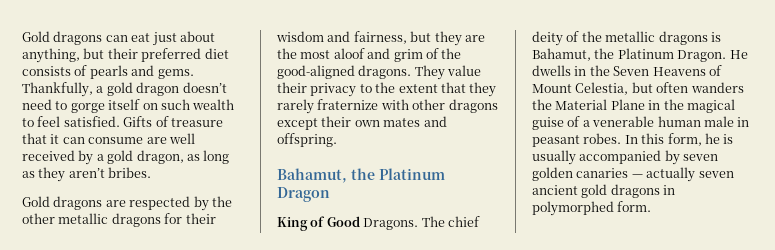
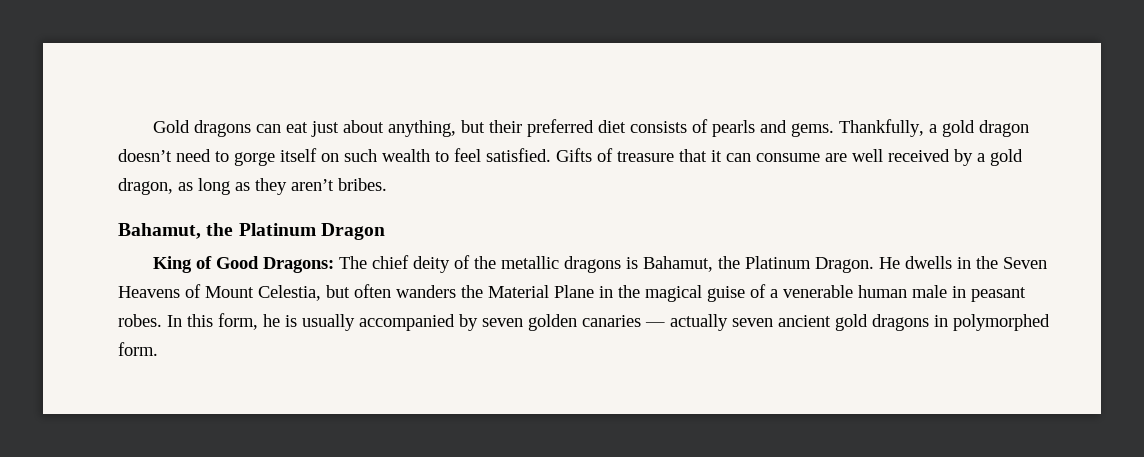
[22,196,232,211] [22,213,216,227] [276,31,485,46] [277,48,462,62] [277,65,482,80] [277,82,497,97] [277,99,498,114] [277,116,447,130] [277,133,337,147] // Gold dragons are respected by the other metallic dragons for their wisdom and fairness, but they are the most aloof and grim of the good-aligned dragons. They value their privacy to the extent that they rarely fraternize with other dragons except their own mates and offspring. -> (387, 184) none
[363,218,419,230] Dragons. -> [262,257,334,273] Dragons:

